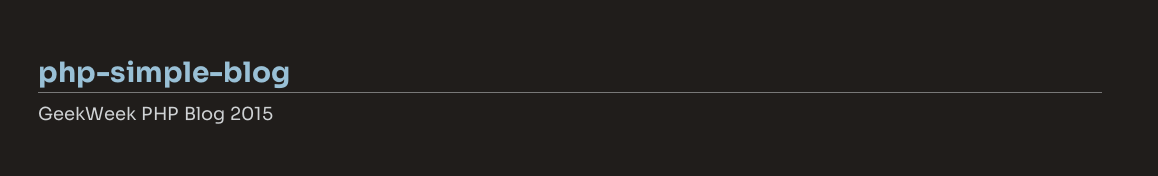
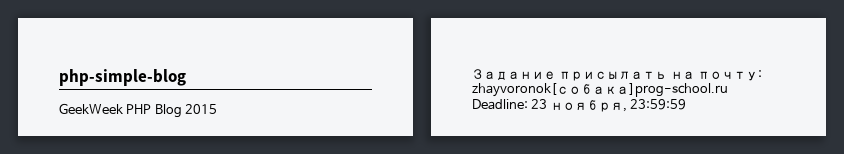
(273, 113) none -> [472,69,763,81] [472,83,728,97] [472,99,687,112] // Задание присылать на почту: zhayvoronok[собака]prog-school.ru Deadline: 23 ноября, 23:59:59

